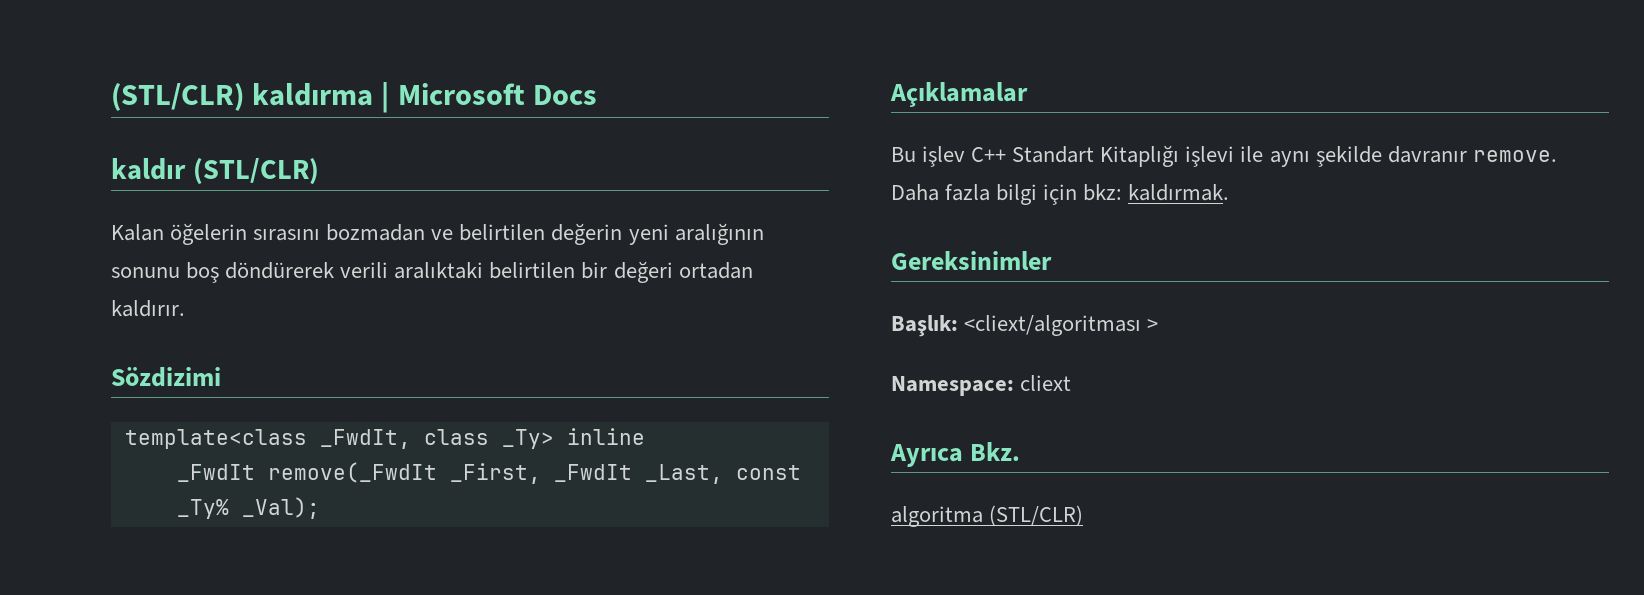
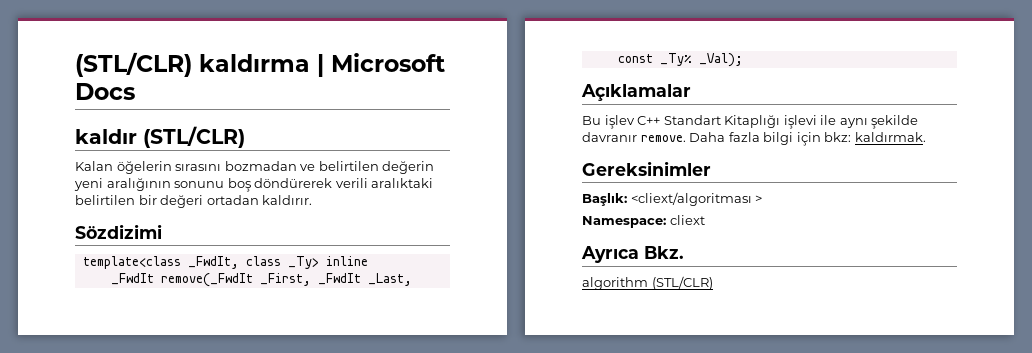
[891,506,983,527] algoritma -> [582,277,648,290] algorithm

